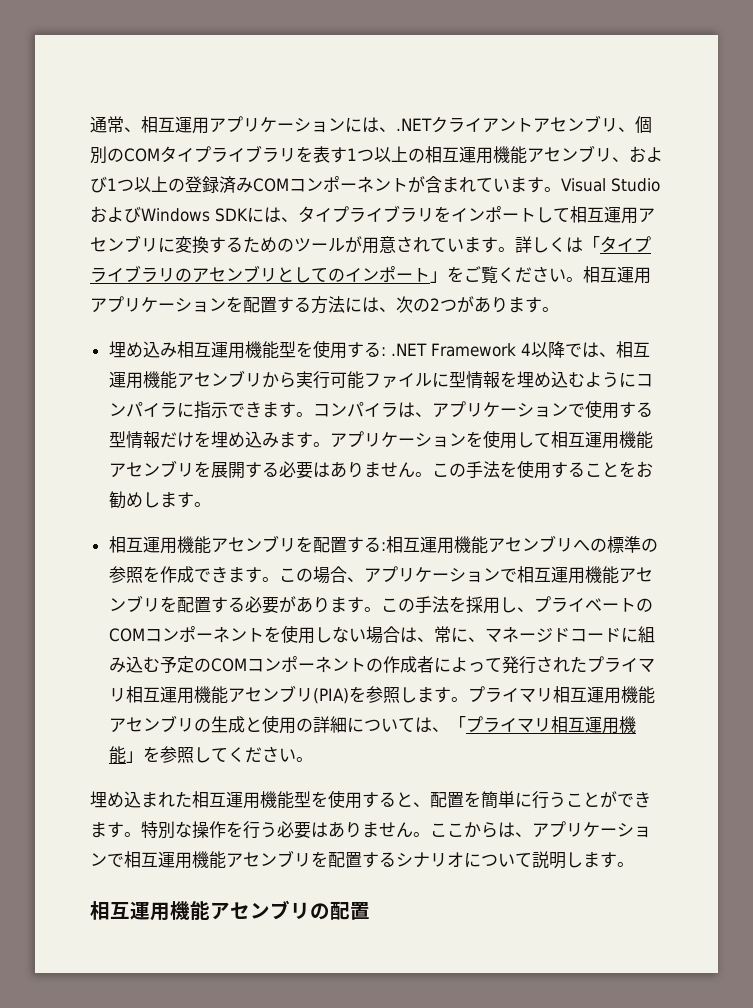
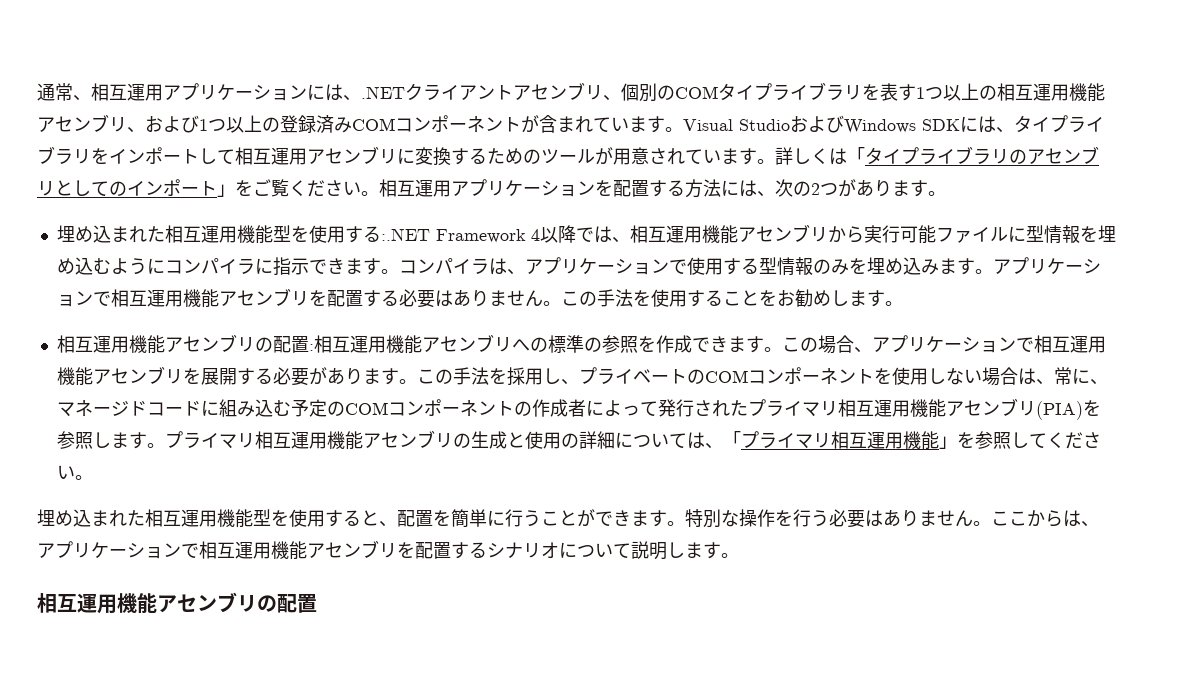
[159,340,427,359] み相互運用機能型を使用する: .NET -> [110,225,430,244] まれた相互運用機能型を使用する:.NET
[159,432,194,448] だけ -> [812,259,849,275] のみ
[465,430,653,449] [108,460,245,479] を使用して相互運用機能アセンブリを展開 -> [92,288,363,308] で相互運用機能アセンブリを配置
[295,536,381,553] を配置する -> [254,336,309,353] の配置
[176,597,211,613] 配置 -> [200,368,237,385] 展開

